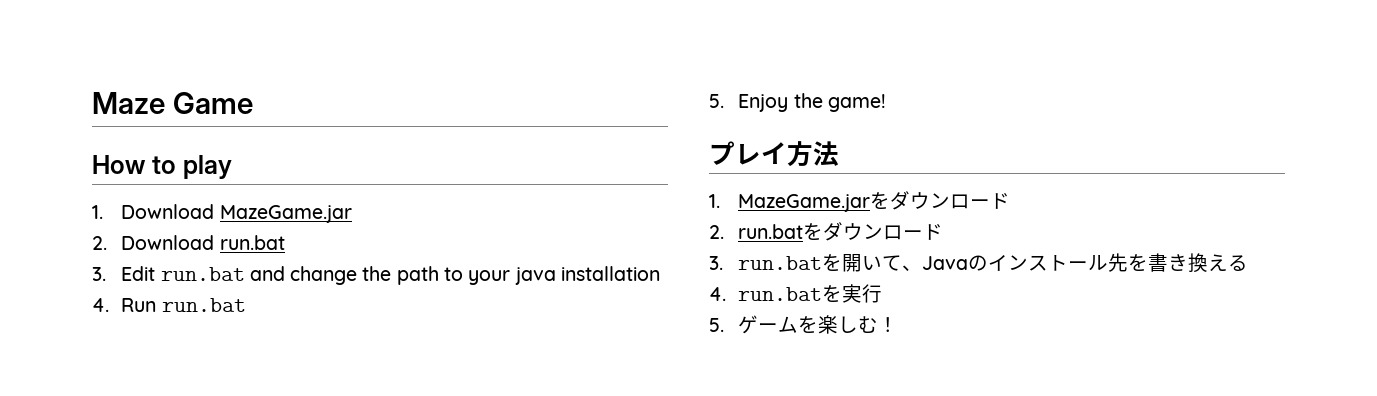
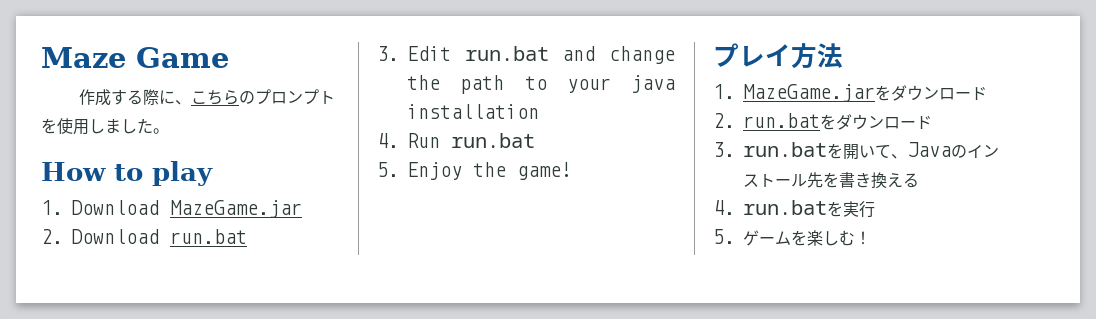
(253, 103) none -> [79,89,336,106] [41,118,169,135] // 作成する際に、こちらのプロンプトを使用しました。

